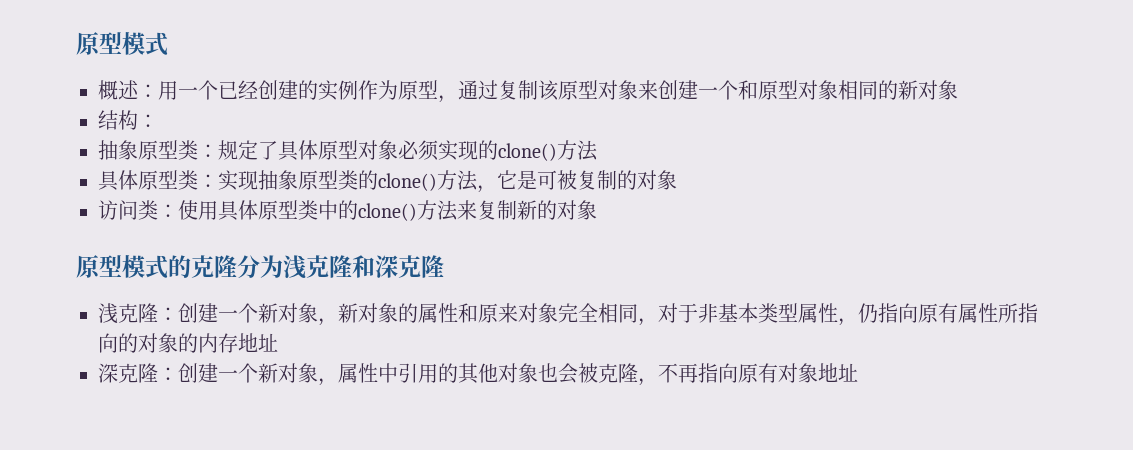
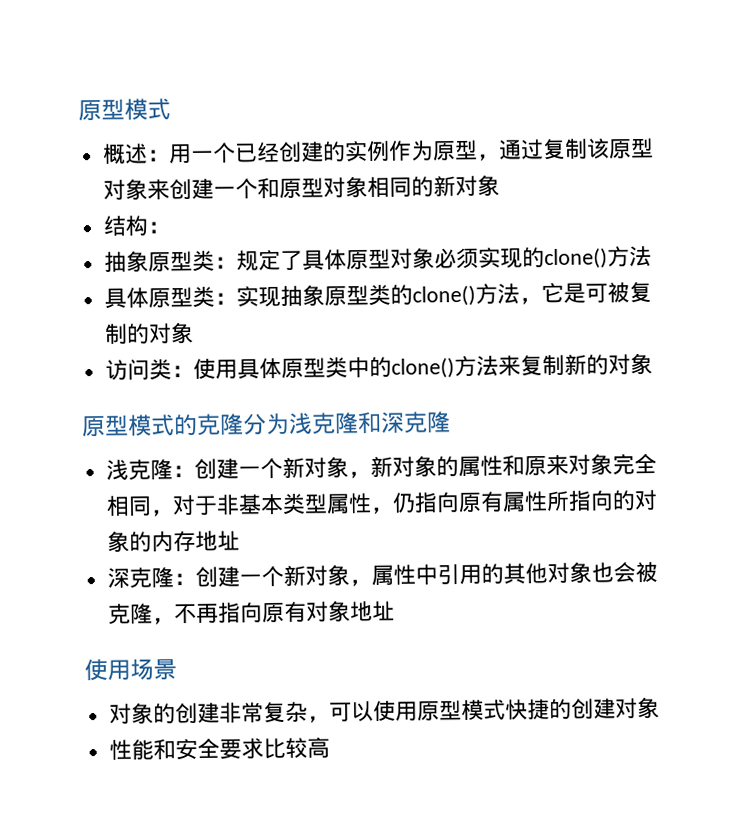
(858, 372) none -> [84,658,177,682] [108,696,660,724] [108,737,330,761] // 使用场景 // 对象的创建非常复杂，可以使用原型模式快捷的创建对象 // 性能和安全要求比较高

